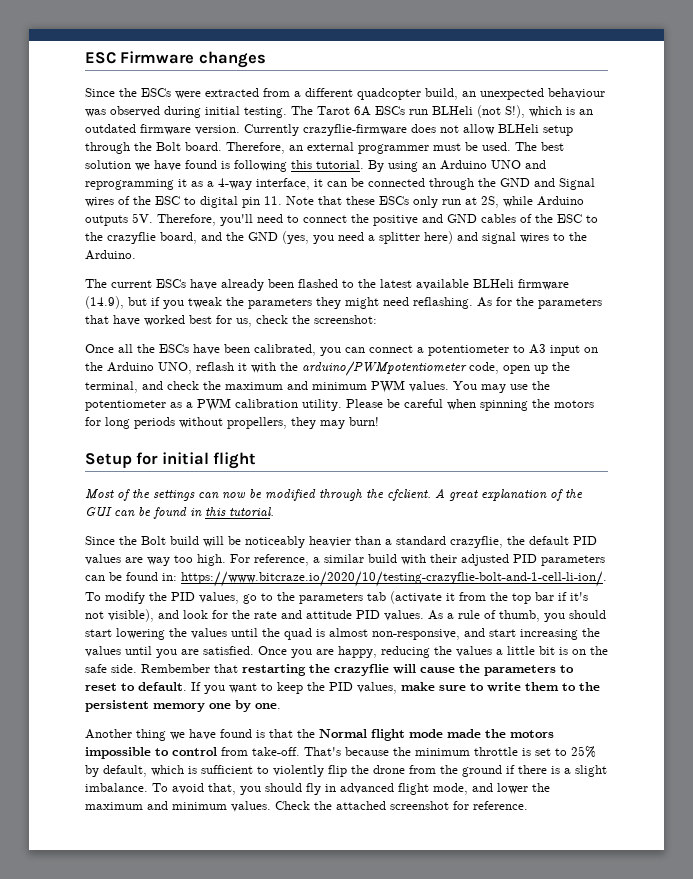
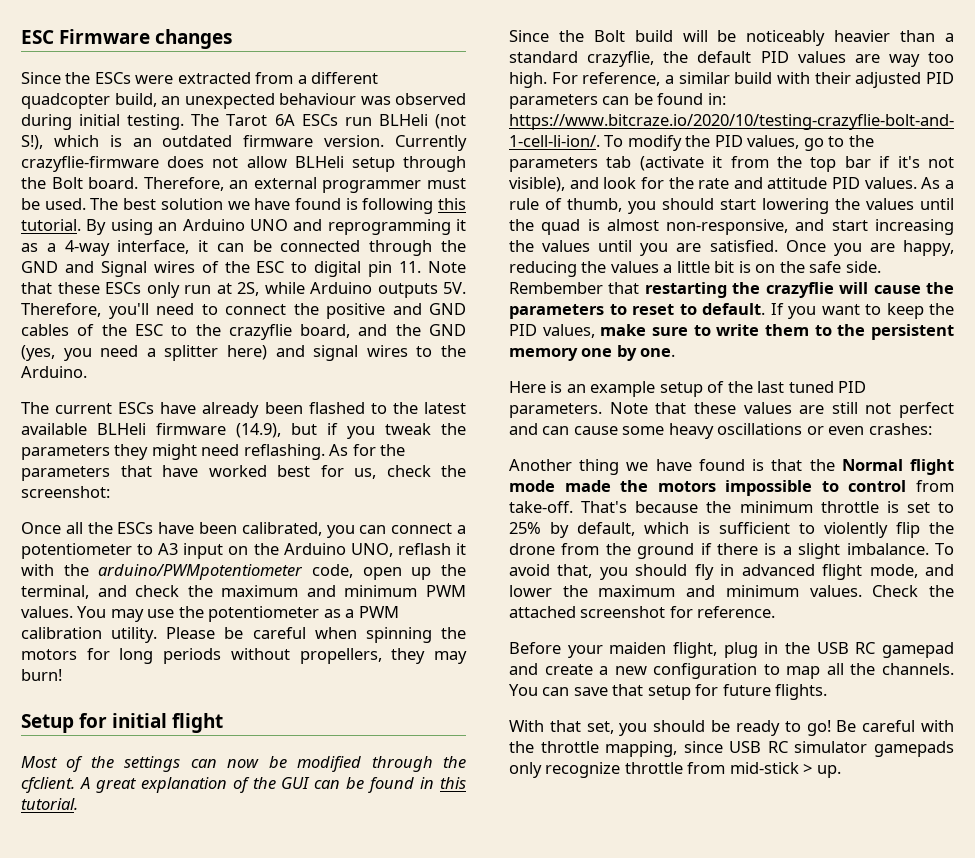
(281, 706) none -> [509,381,867,397] [509,402,954,418] [509,423,932,439] // Here is an example setup of the last tuned PID parameters. Note that these values are still not perfect and can cause some heavy oscillations or even crashes:
(528, 805) none -> [509,642,954,658] [509,663,954,679] [509,684,828,700] [509,720,954,736] [509,741,954,757] [509,762,841,778] // Before your maiden flight, plug in the USB RC gamepad and create a new configuration to map all the channels. You can save that setup for future flights. // With that set, you should be ready to go! Be careful with the throttle mapping, since USB RC simulator gamepads only recognize throttle from mid-stick > up.

